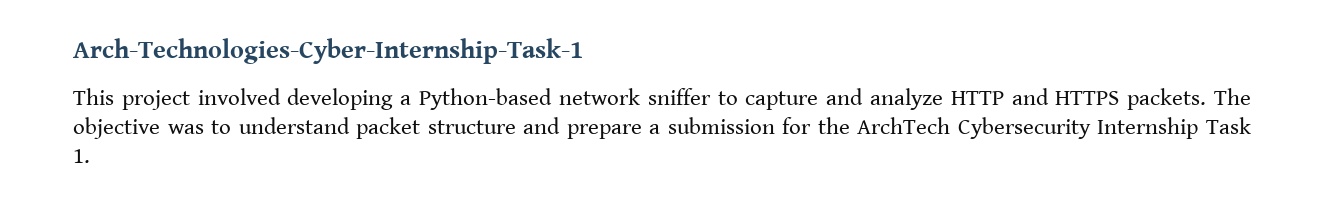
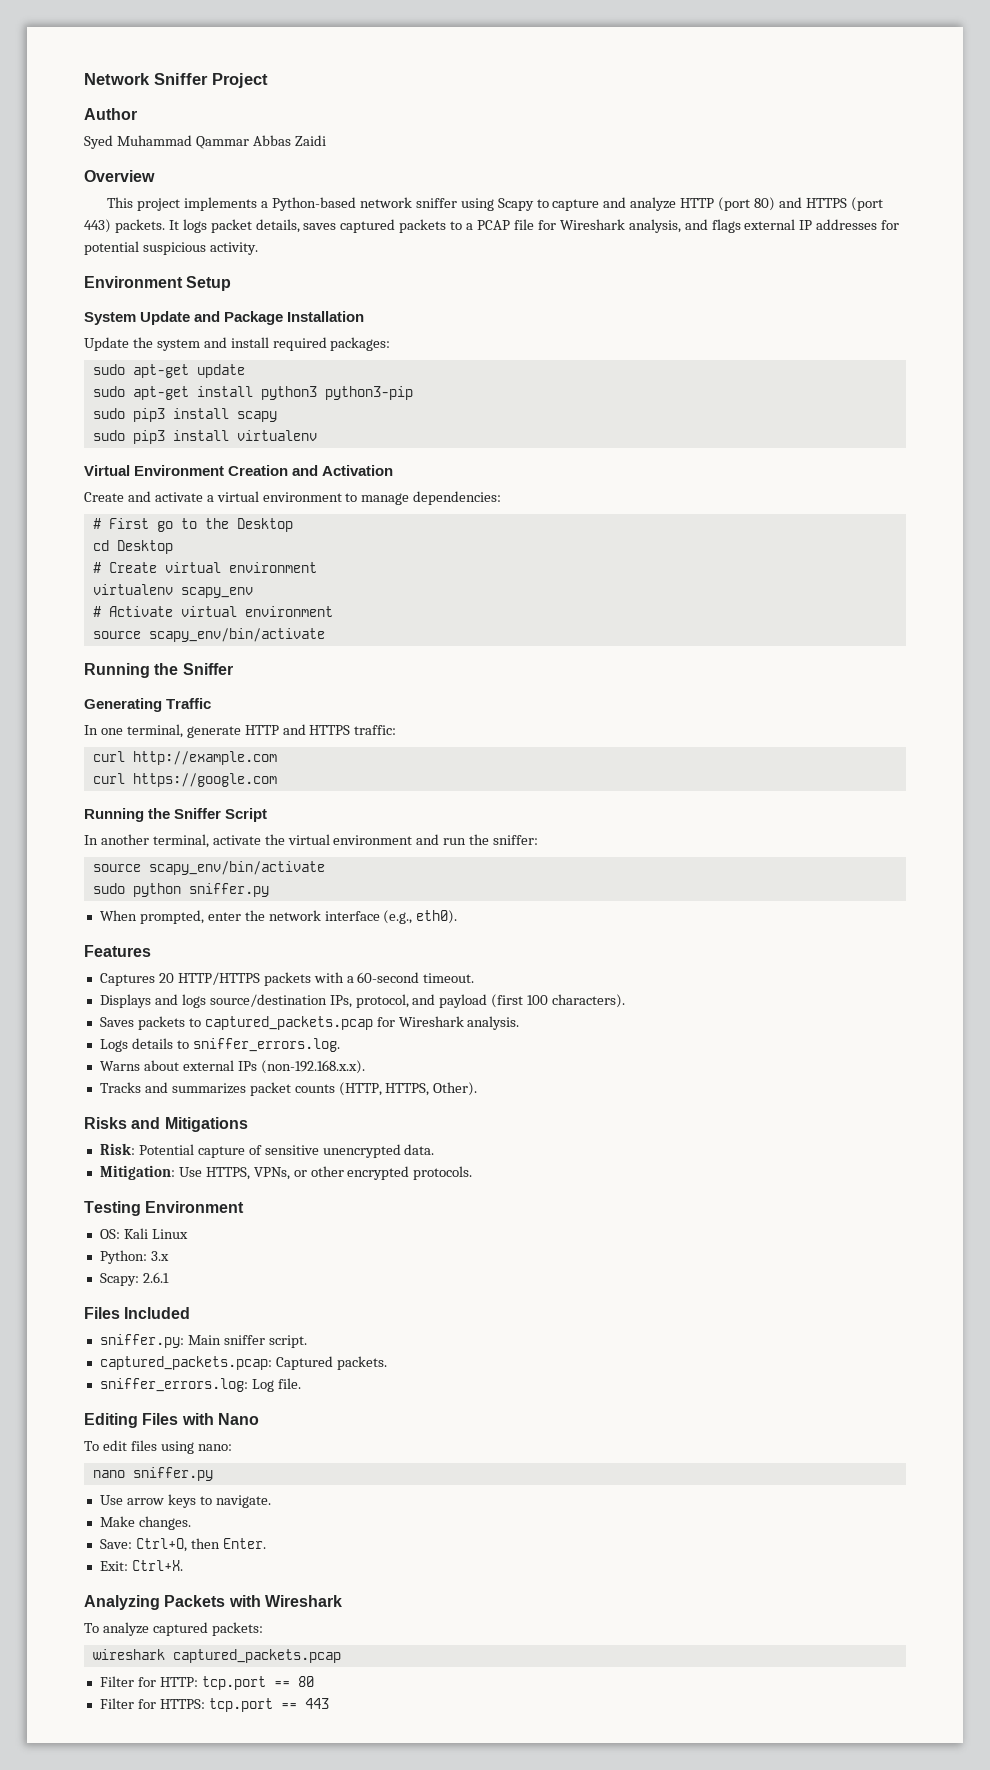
[73,38,583,64] Arch-Technologies-Cyber-Internship-Task-1 -> [84,73,268,88] [84,108,137,120] [84,135,326,149] [84,170,155,182] Network Sniffer Project // Author // Syed Muhammad Qammar Abbas Zaidi // Overview
[197,88,394,110] involved developing -> [184,197,258,211] implements
(711, 96) none -> [460,198,534,211] using Scapy
[1011,88,1251,110] [73,117,1251,139] [73,149,90,163] and HTTPS packets. The objective was to understand packet structure and prepare a submission for the ArchTech Cybersecurity Internship Task 1. -> [718,197,883,211] [84,219,900,233] [84,241,258,255] [84,276,232,291] [84,311,365,325] [84,337,391,351] [92,364,245,378] [92,386,413,400] [92,408,277,422] [92,430,317,444] [84,465,394,476] [84,491,502,505] [92,518,293,532] [92,540,173,554] [92,562,317,573] [92,584,253,598] [92,606,333,617] [92,628,325,642] [84,663,233,678] [84,698,212,712] [84,724,397,738] [92,751,277,765] [92,773,277,787] [84,808,268,822] [84,834,539,848] [92,861,325,875] [92,883,269,897] [99,910,458,924] [84,945,151,957] [99,972,475,986] [99,994,626,1008] [99,1016,520,1030] [99,1038,340,1052] [99,1060,365,1074] [99,1082,478,1096] [84,1117,248,1132] [99,1143,435,1158] [99,1165,473,1180] [84,1201,245,1216] [99,1228,188,1239] [99,1250,169,1264] [99,1272,169,1286] [84,1307,191,1319] [99,1334,307,1348] [99,1356,387,1370] [99,1378,301,1392] [84,1413,259,1428] [84,1440,232,1454] [92,1467,213,1481] [99,1494,271,1508] [99,1516,191,1530] [99,1538,266,1552] [99,1560,183,1571] [84,1595,342,1610] [84,1622,263,1636] [92,1649,341,1663] [99,1676,314,1690] [99,1698,329,1712] (port 80) and HTTPS (port 443) packets. It logs packet details, saves captured packets to a PCAP file for Wireshark analysis, and flags external IP addresses for potential suspicious activity. // Environment Setup // System Update and Package Installation // Update the system and install required packages: // sudo apt-get update // sudo apt-get install python3 python3-pip // sudo pip3 install scapy // sudo pip3 install virtualenv // Virtual Environment Creation and Activation // Create and activate a virtual environment to manage dependencies: // # First go to the Desktop // cd Desktop // # Create virtual environment // virtualenv scapy_env // # Activate virtual environment // source scapy_env/bin/activate // Running the Sniffer // Generating Traffic // In one terminal, generate HTTP and HTTPS traffic: // curl http://example.com // curl https://google.com // Running the Sniffer Script // In another terminal, activate the virtual environment and run the sniffer: // source scapy_env/bin/activate // sudo python sniffer.py // When prompted, enter the network interface (e.g., eth0). // Features // Captures 20 HTTP/HTTPS packets with a 60-second timeout. // Displays and logs source/destination IPs, protocol, and payload (first 100 characters). // Saves packets to captured_packets.pcap for Wireshark analysis. // Logs details to sniffer_errors.log. // Warns about external IPs (non-192.168.x.x). // Tracks and summarizes packet counts (HTTP, HTTPS, Other). // Risks and Mitigations // Risk: Potential capture of sensitive unencrypted data. // Mitigation: Use HTTPS, VPNs, or other encrypted protocols. // Testing Environment // OS: Kali Linux // Python: 3.x // Scapy: 2.6.1 // Files Included // sniffer.py: Main sniffer script. // captured_packets.pcap: Captured packets. // sniffer_errors.log: Log file. // Editing Files with Nano // To edit files using nano: // nano sniffer.py // Use arrow keys to navigate. // Make changes. // Save: Ctrl+O, then Enter. // Exit: Ctrl+X. // Analyzing Packets with Wireshark // To analyze captured packets: // wireshark captured_packets.pcap // Filter for HTTP: tcp.port == 80 // Filter for HTTPS: tcp.port == 443

